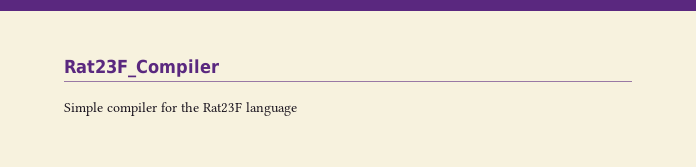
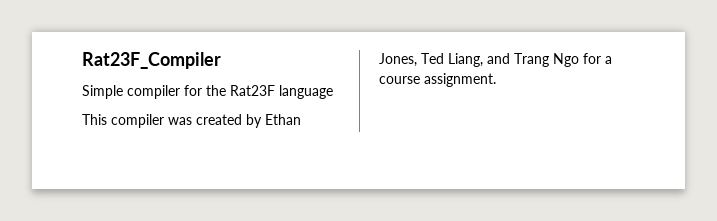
(297, 109) none -> [82,114,301,128] [379,53,612,67] [379,73,496,87] // This compiler was created by Ethan Jones, Ted Liang, and Trang Ngo for a course assignment.

